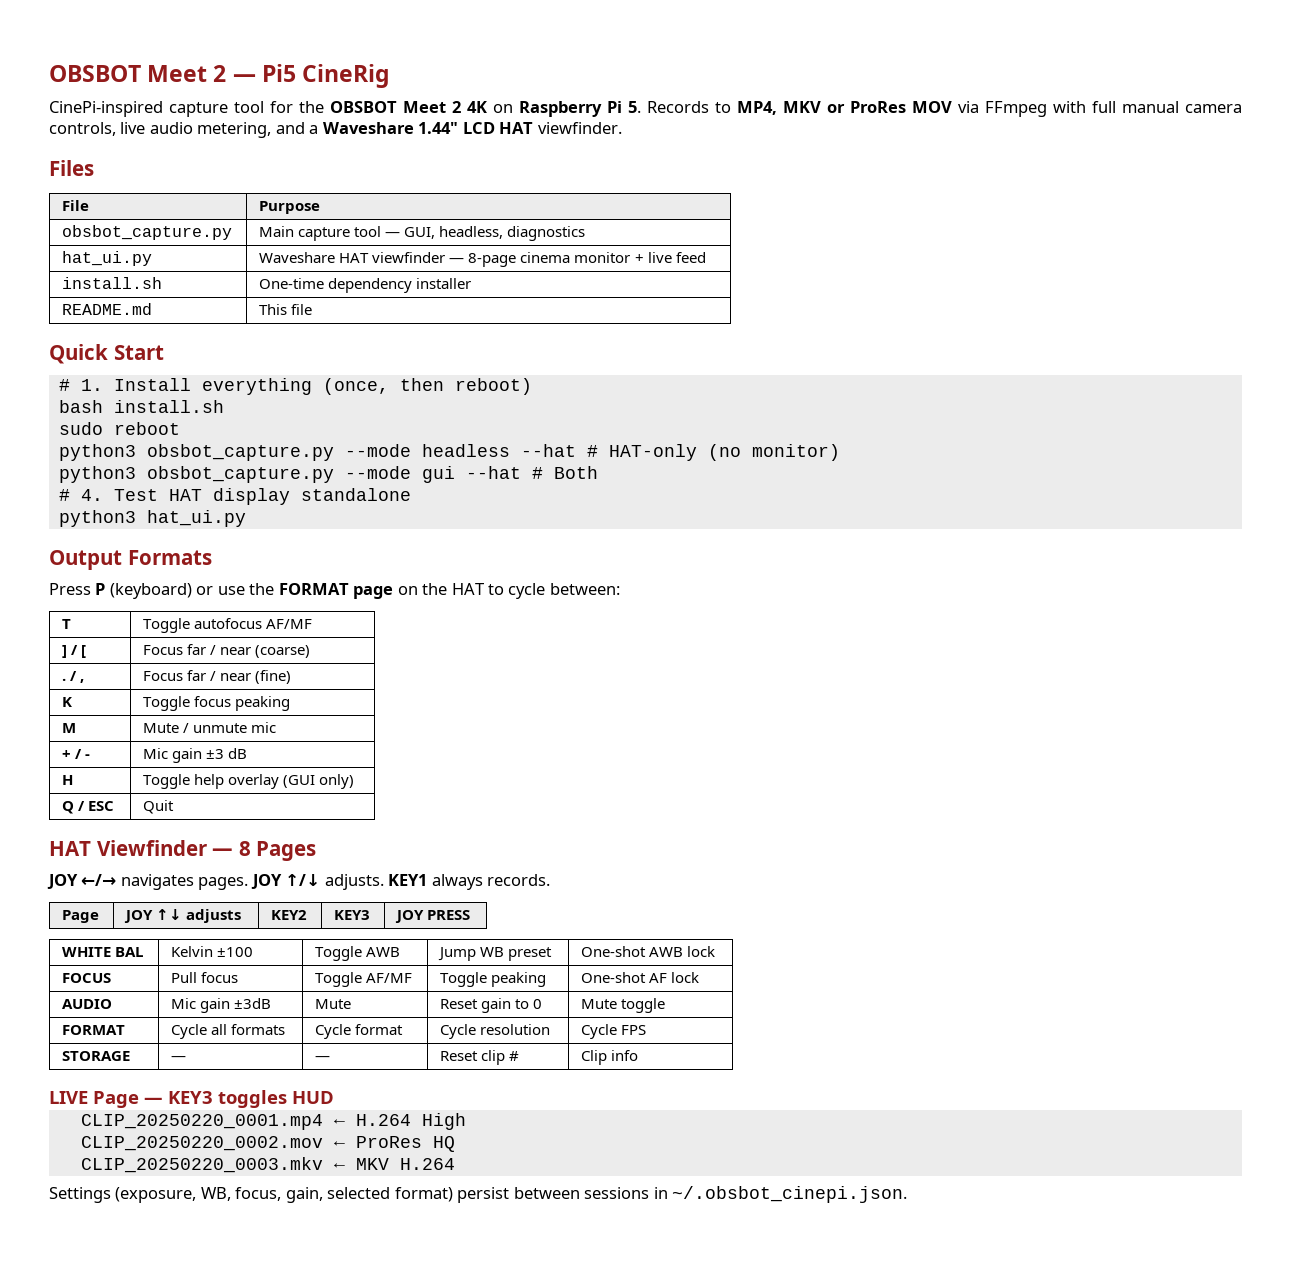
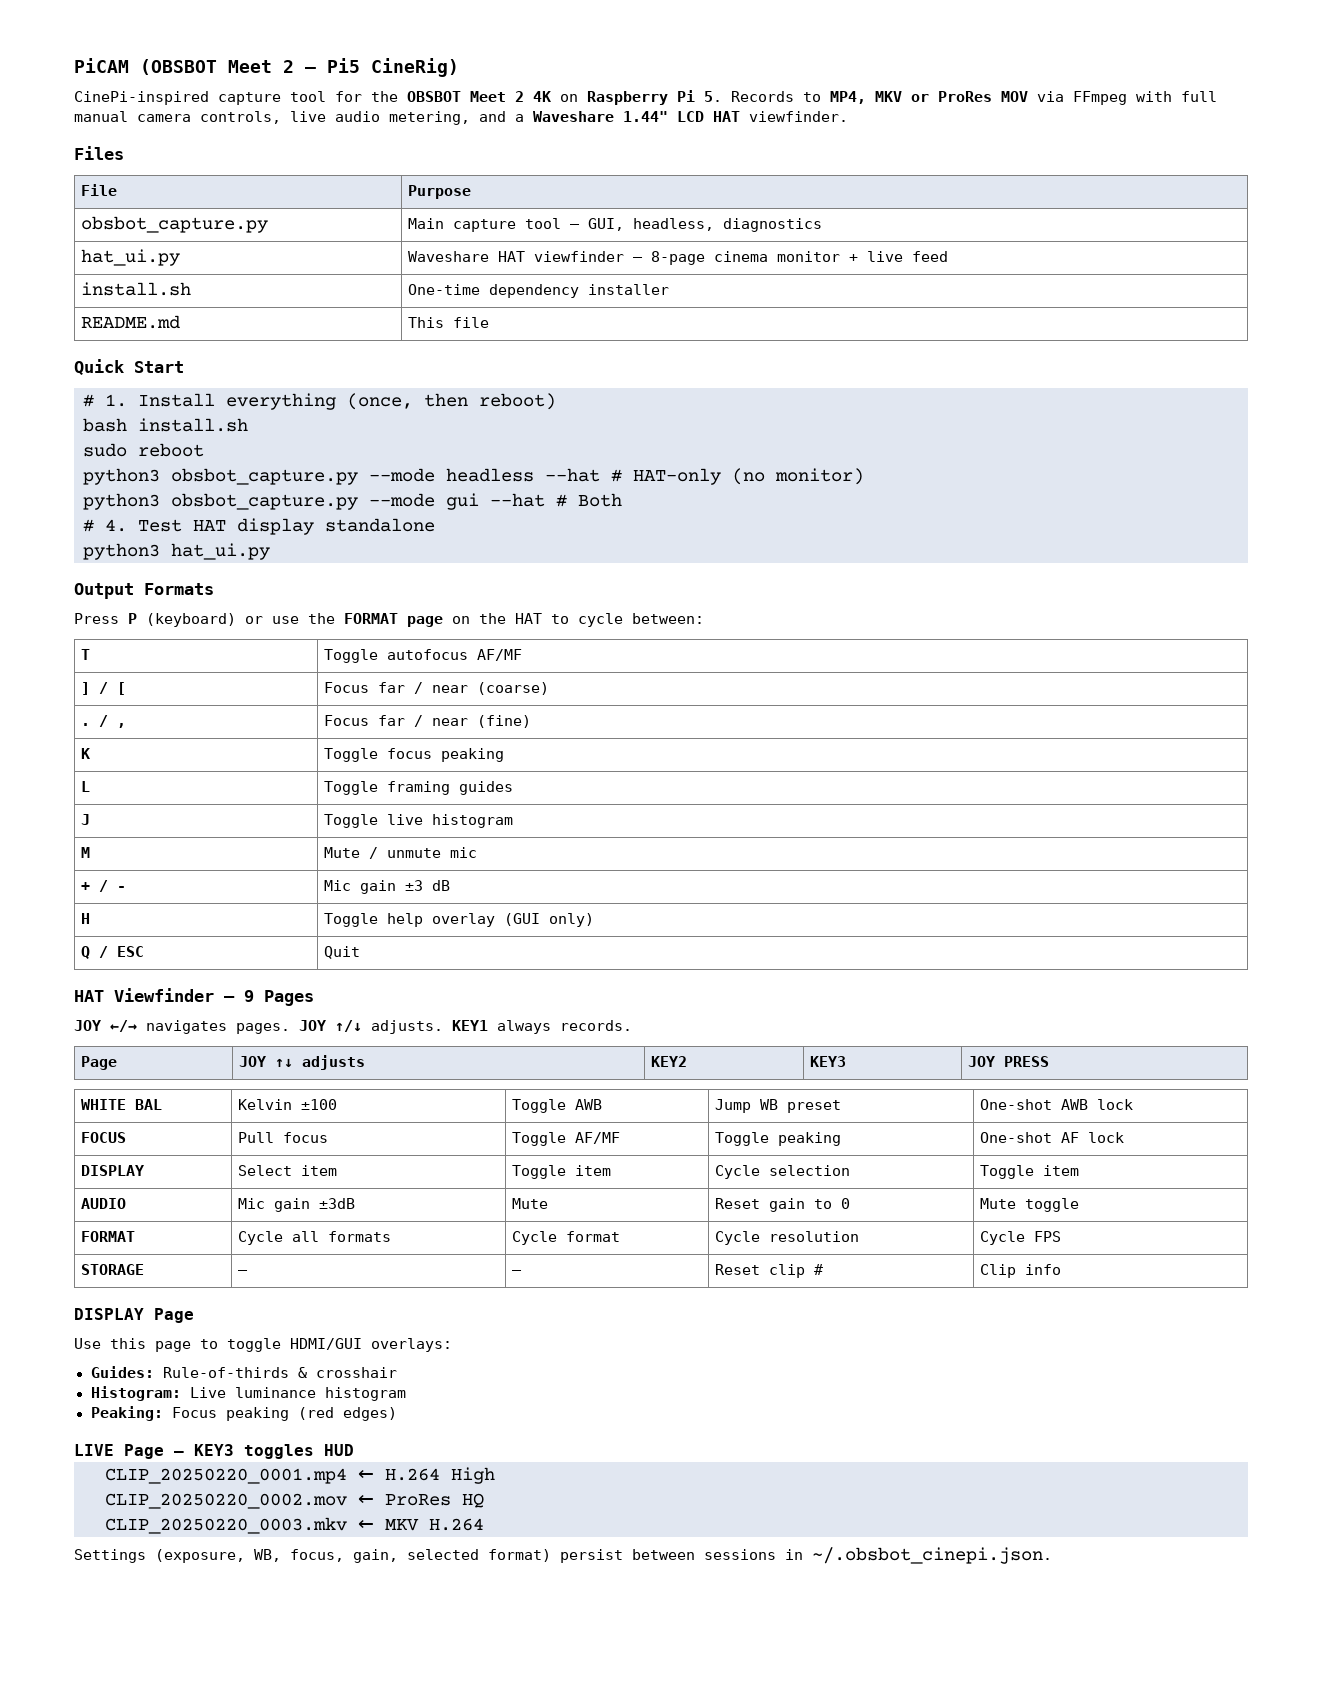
[49,65,141,82] OBSBOT -> [74,58,217,75] PiCAM (OBSBOT
[302,64,391,88] CineRig -> [371,58,459,77] CineRig)
(291, 703) none -> [81,781,91,792] [324,781,514,795] [81,814,91,825] [324,814,514,828] // L | Toggle framing guides // J | Toggle live histogram
[238,841,251,856] 8 -> [244,990,254,1002] 9
(700, 977) none -> [81,1165,145,1176] [238,1165,338,1176] [512,1165,612,1179] [715,1165,851,1179] [980,1165,1080,1179] // DISPLAY | Select item | Toggle item | Cycle selection | Toggle item
(639, 1055) none -> [74,1308,194,1323] [74,1338,452,1352] [90,1366,397,1378] [90,1386,406,1401] [90,1406,397,1421] // DISPLAY Page // Use this page to toggle HDMI/GUI overlays: // Guides: Rule-of-thirds & crosshair // Histogram: Live luminance histogram // Peaking: Focus peaking (red edges)

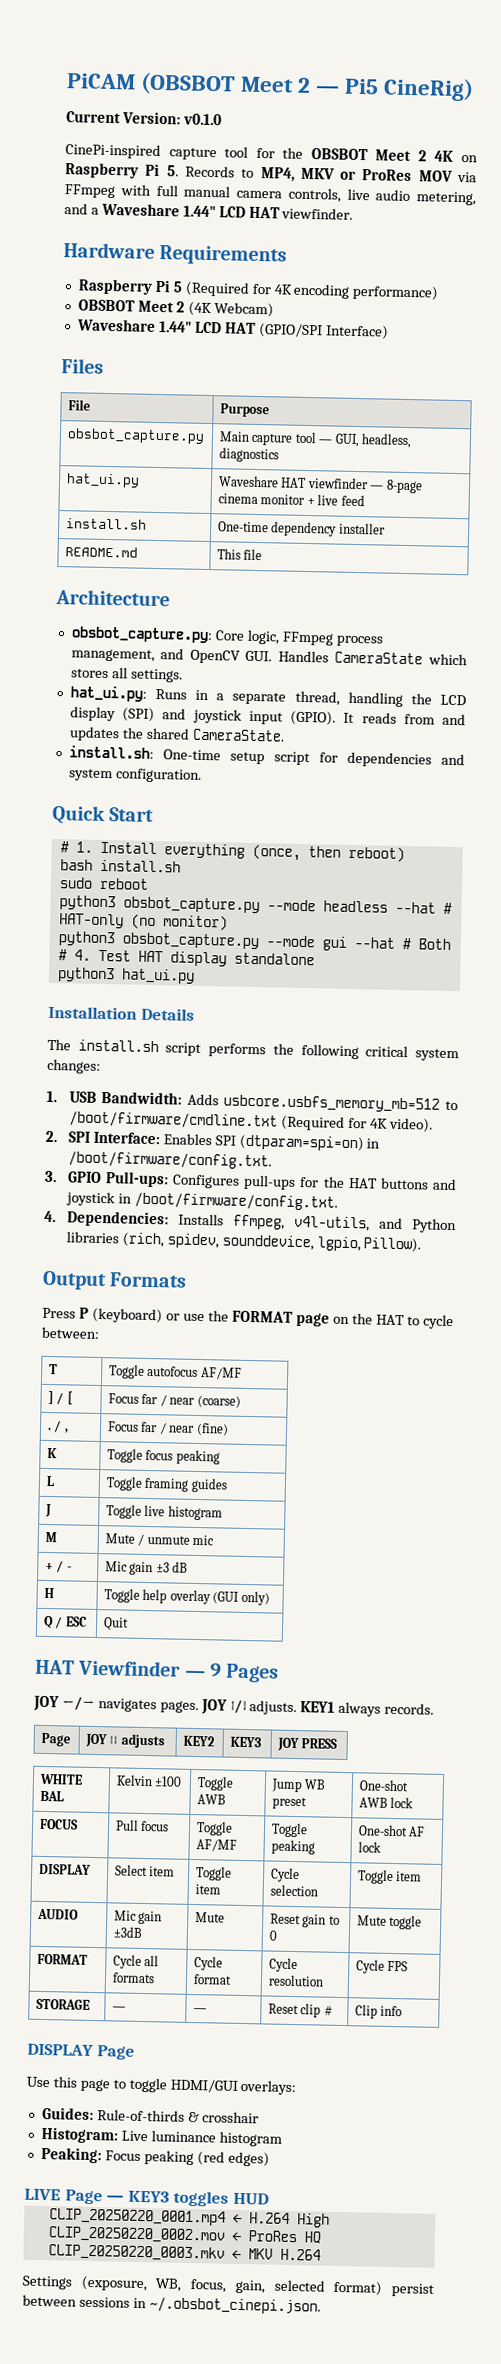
(459, 67) none -> [66,111,222,126] // Current Version: v0.1.0
(848, 116) none -> [63,242,288,266] [77,278,440,301] [77,299,274,318] [76,318,389,340] // Hardware Requirements // Raspberry Pi 5 (Required for 4K encoding performance) // OBSBOT Meet 2 (4K Webcam) // Waveshare 1.44" LCD HAT (GPIO/SPI Interface)
(490, 322) none -> [55,588,170,607] [70,626,383,647] [70,648,468,666] [70,667,183,683] [69,685,467,707] [69,706,466,726] [68,726,285,742] [68,745,465,768] [68,768,202,783] // Architecture // obsbot_capture.py: Core logic, FFmpeg process management, and OpenCV GUI. Handles CameraState which stores all settings. // hat_ui.py: Runs in a separate thread, handling the LCD display (SPI) and joystick input (GPIO). It reads from and updates the shared CameraState. // install.sh: One-time setup script for dependencies and system configuration.
(270, 551) none -> [48,1005,195,1021] [47,1038,460,1062] [47,1058,101,1074] [46,1090,458,1113] [68,1111,433,1133] [45,1130,381,1152] [67,1151,272,1170] [44,1170,458,1191] [65,1191,338,1211] [44,1210,457,1234] [65,1231,422,1253] // Installation Details // The install.sh script performs the following critical system changes: // 1. USB Bandwidth: Adds usbcore.usbfs_memory_mb=512 to /boot/firmware/cmdline.txt (Required for 4K video). // 2. SPI Interface: Enables SPI (dtparam=spi=on) in /boot/firmware/config.txt. // 3. GPIO Pull-ups: Configures pull-ups for the HAT buttons and joystick in /boot/firmware/config.txt. // 4. Dependencies: Installs ffmpeg, v4l-utils, and Python libraries (rich, spidev, sounddevice, lgpio, Pillow).

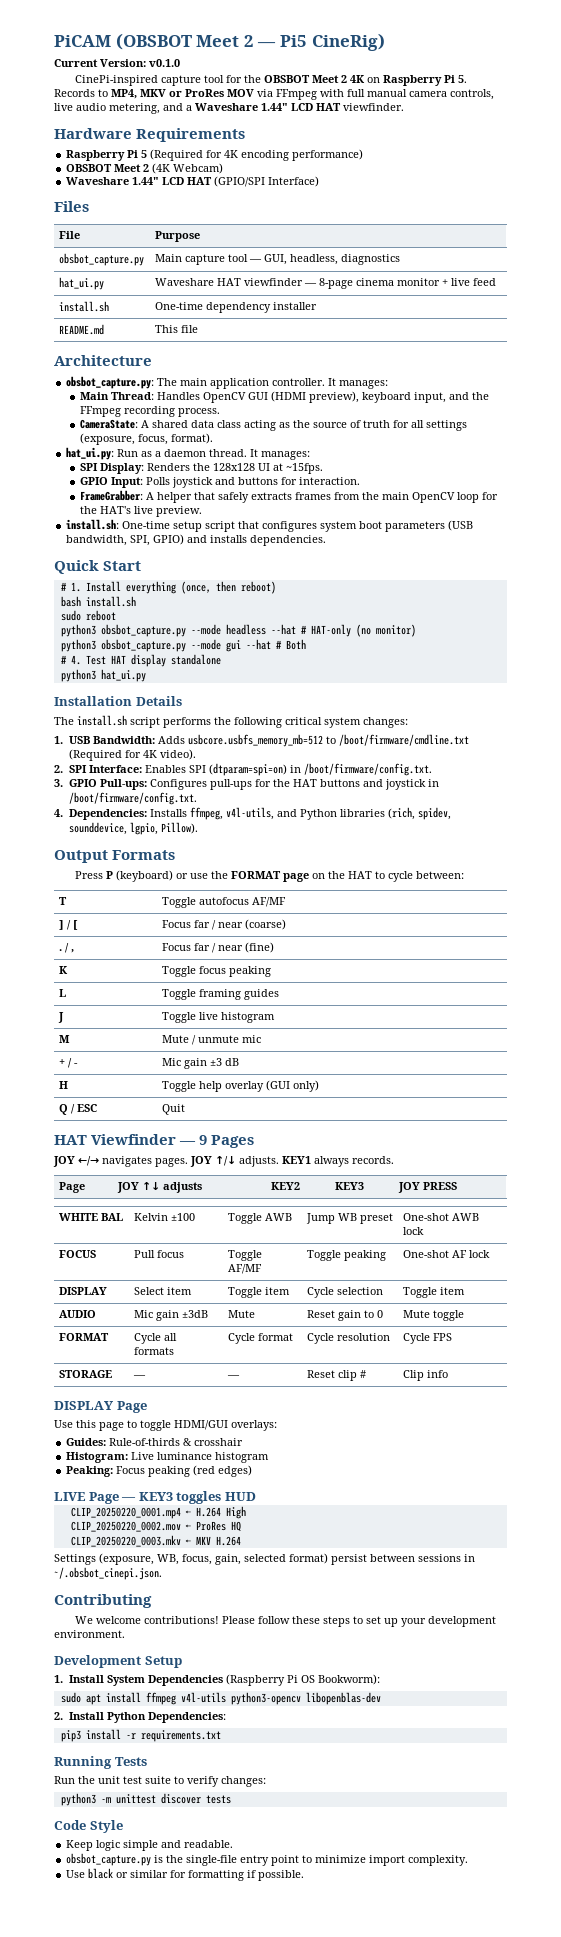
[214,629,383,647] [70,648,468,666] [70,667,183,683] [69,685,467,707] [69,706,466,726] [68,726,285,742] [68,745,465,768] [68,768,202,783] Core logic, FFmpeg process management, and OpenCV GUI. Handles CameraState which stores all settings. // hat_ui.py: Runs in a separate thread, handling the LCD display (SPI) and joystick input (GPIO). It reads from and updates the shared CameraState. // install.sh: One-time setup script for dependencies and system configuration. -> [157,378,389,389] [79,391,489,403] [79,406,220,417] [79,419,467,431] [79,433,213,445] [66,447,311,460] [79,463,323,474] [79,477,360,488] [79,490,498,503] [79,506,202,517] [66,519,474,532] [66,534,327,546] The main application controller. It manages: // Main Thread: Handles OpenCV GUI (HDMI preview), keyboard input, and the FFmpeg recording process. // CameraState: A shared data class acting as the source of truth for all settings (exposure, focus, format). // hat_ui.py: Run as a daemon thread. It manages: // SPI Display: Renders the 128x128 UI at ~15fps. // GPIO Input: Polls joystick and buttons for interaction. // FrameGrabber: A helper that safely extracts frames from the main OpenCV loop for the HAT's live preview. // install.sh: One-time setup script that configures system boot parameters (USB bandwidth, SPI, GPIO) and installs dependencies.
(321, 2306) none -> [54,1594,152,1608] [75,1616,497,1627] [54,1630,125,1638] [54,1655,182,1668] [54,1674,380,1686] [60,1692,381,1705] [54,1712,226,1723] [60,1729,221,1742] [54,1756,147,1769] [54,1776,266,1787] [60,1793,231,1806] [54,1820,123,1833] [66,1840,234,1851] [66,1853,469,1866] [66,1868,305,1881] // Contributing // We welcome contributions! Please follow these steps to set up your development environment. // Development Setup // 1. Install System Dependencies (Raspberry Pi OS Bookworm): // sudo apt install ffmpeg v4l-utils python3-opencv libopenblas-dev // 2. Install Python Dependencies: // pip3 install -r requirements.txt // Running Tests // Run the unit test suite to verify changes: // python3 -m unittest discover tests // Code Style // Keep logic simple and readable. // obsbot_capture.py is the single-file entry point to minimize import complexity. // Use black or similar for formatting if possible.

